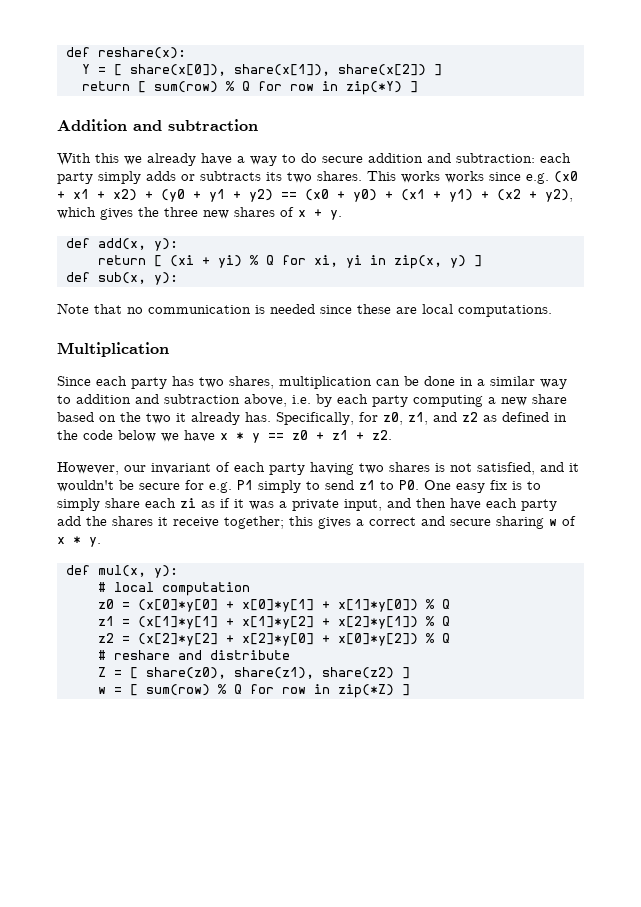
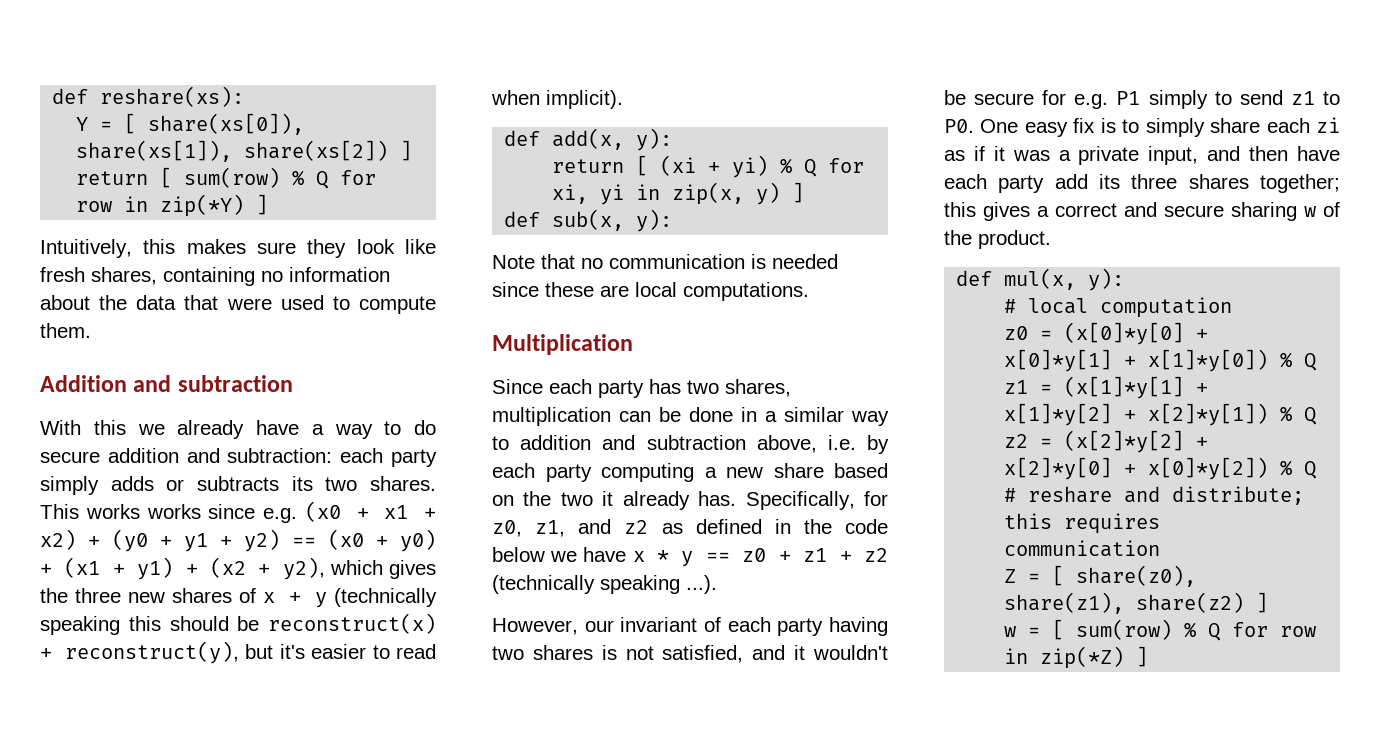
[65,47,186,59] def reshare(x): -> [52,86,245,107] def reshare(xs):
[129,64,426,76] share(x[0]), share(x[1]), share(x[2]) -> [148,113,305,135] [76,140,389,162] share(xs[0]), share(xs[1]), share(xs[2])
(418, 87) none -> [40,239,436,258] [40,267,390,286] [40,295,436,314] [40,323,91,338] // Intuitively, this makes sure they look like fresh shares, containing no information about the data that were used to compute them.
[330,210,342,220] y. -> [315,588,437,608] [40,613,436,635] [40,641,436,664] [491,90,623,109] y (technically speaking this should be reconstruct(x) + reconstruct(y), but it's easier to read when implicit).
[372,430,392,440] z2. -> [864,548,889,562] [492,575,717,594] z2 (technically speaking ...).
[86,516,219,528] the shares it receive -> [1099,174,1249,189] its three shares
[57,536,101,547] x * y. -> [944,230,1051,249] the product.
[209,650,290,660] distribute -> [1172,486,1305,505] [1004,513,1161,534] [1004,540,1161,557] distribute; this requires communication

